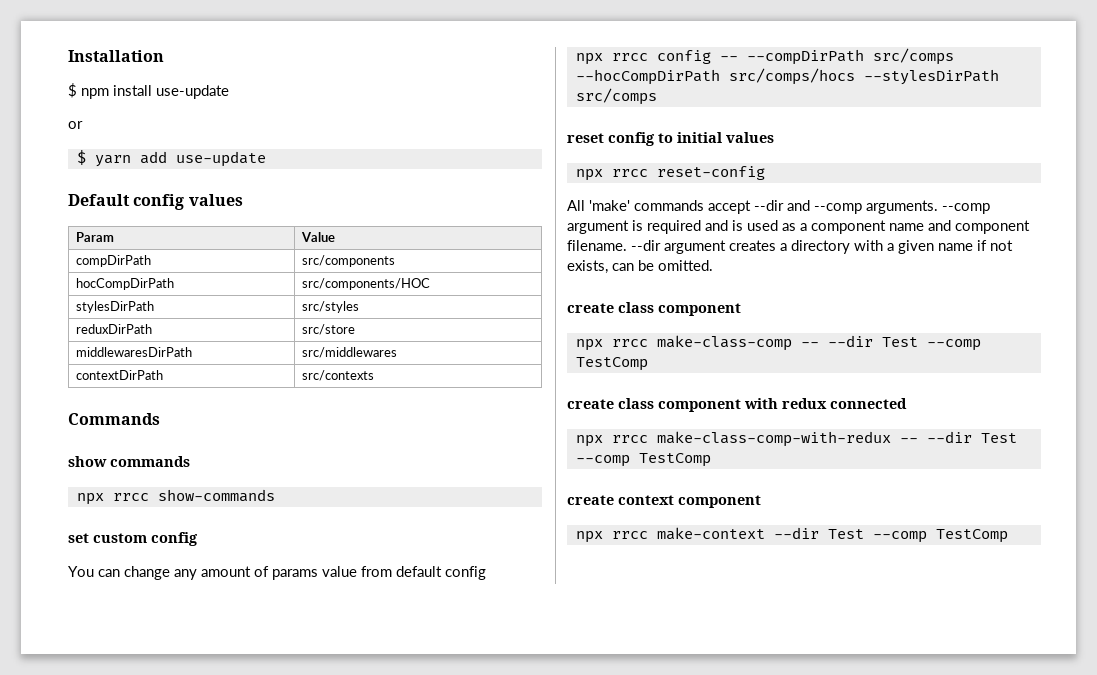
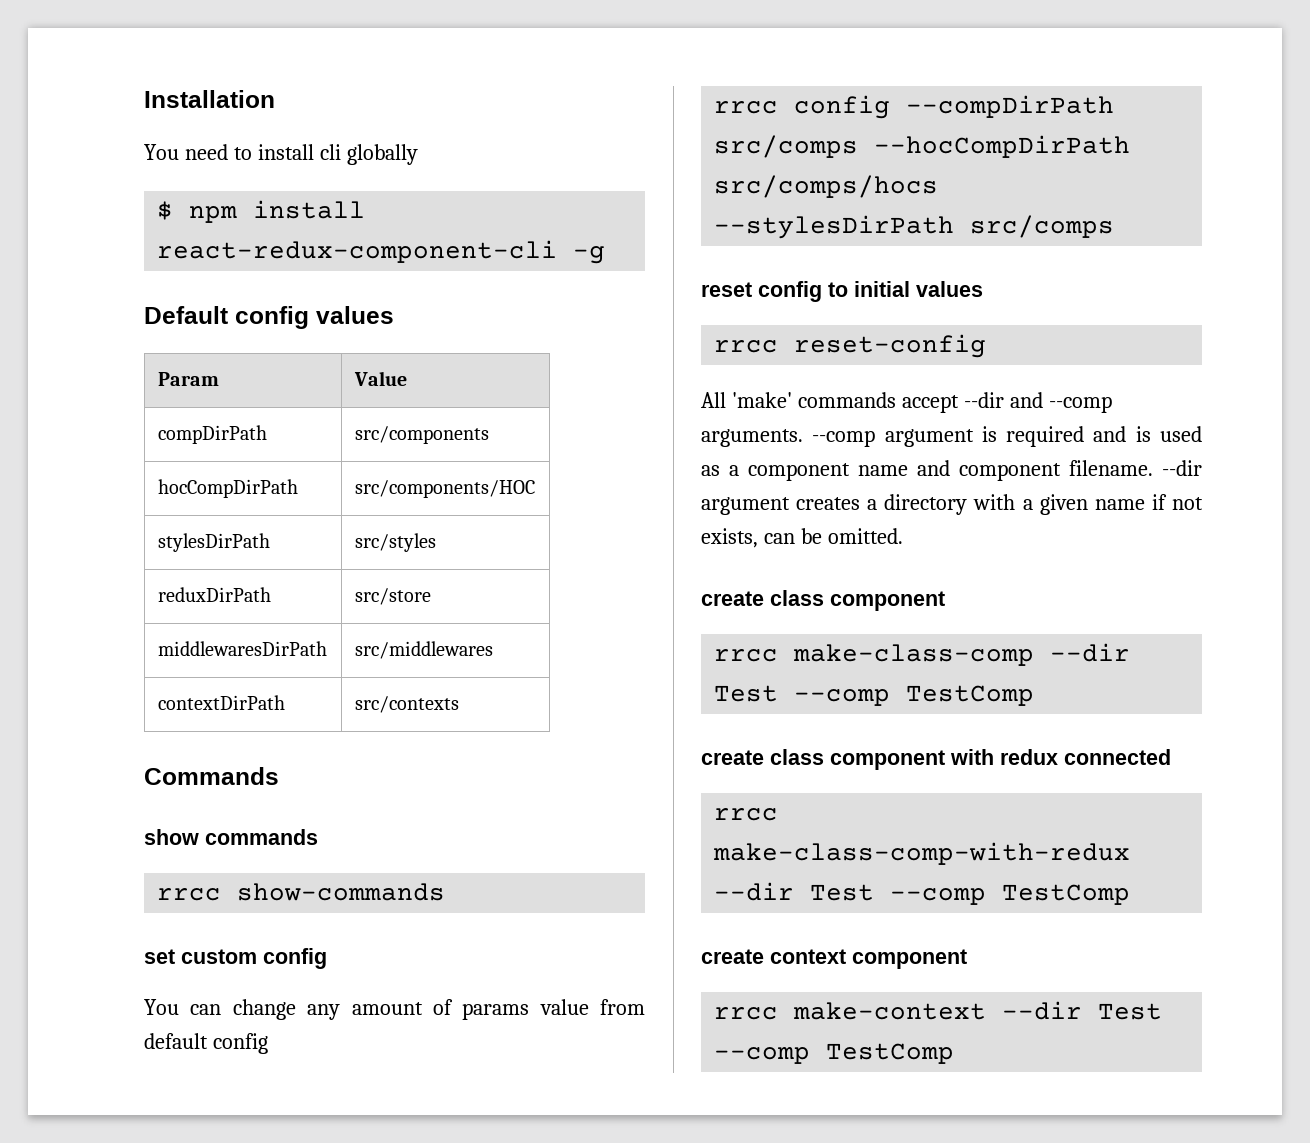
[68,83,229,99] [68,121,83,129] [76,150,266,167] $ npm install use-update // or // $ yarn add use-update -> [144,144,418,165] [157,200,366,223] [157,240,606,264] You need to install cli globally // $ npm install react-redux-component-cli -g
[76,493,104,505] npx -> (318, 837) none
[575,53,603,65] npx -> (268, 1043) none
[719,56,738,61] -- -> (891, 107) none
[575,169,603,181] npx -> (983, 289) none
[575,339,603,351] npx -> (945, 601) none
[800,342,819,347] -- -> (1035, 655) none
[575,435,603,447] npx -> (1171, 757) none
[899,438,918,443] -- -> (1131, 853) none
[575,531,603,543] npx -> (967, 959) none

